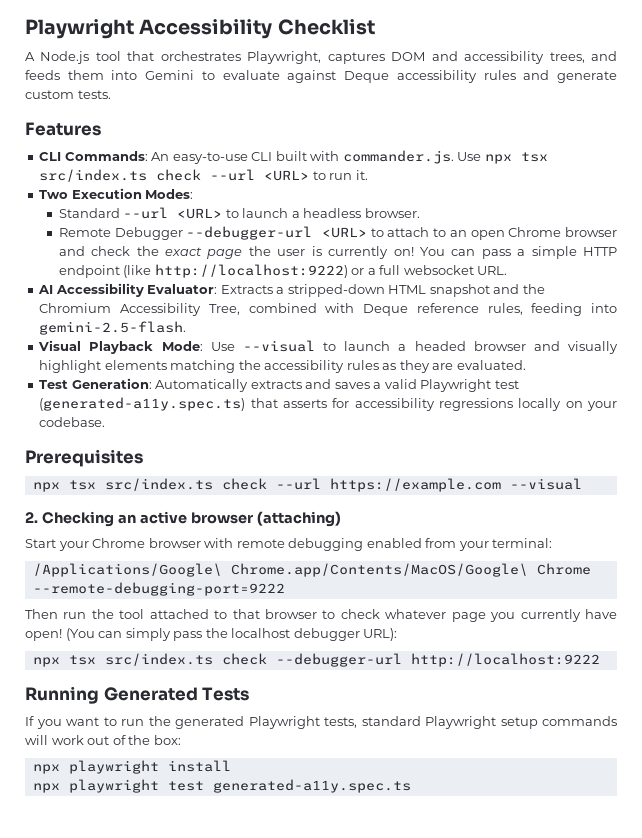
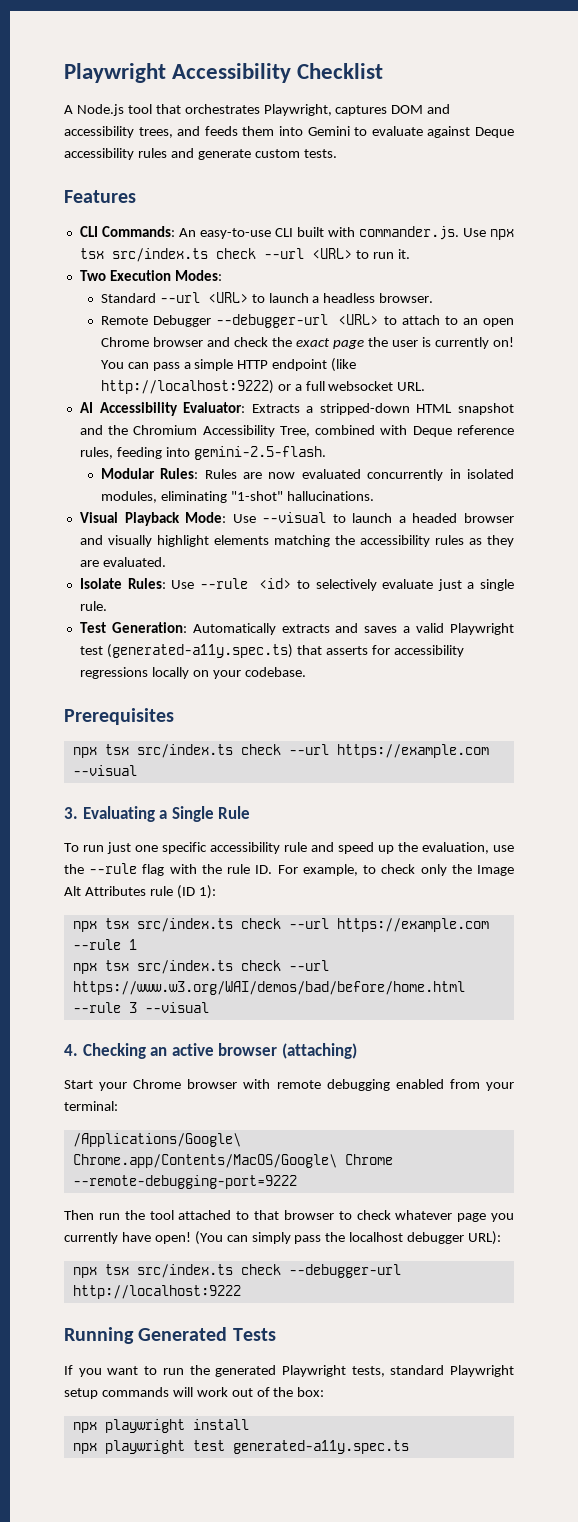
(187, 328) none -> [100,468,514,481] [100,491,374,503] // Modular Rules: Rules are now evaluated concurrently in isolated modules, eliminating "1-shot" hallucinations.
(526, 365) none -> [79,578,514,591] [79,601,107,611] // Isolate Rules: Use --rule <id> to selectively evaluate just a single rule.
[25,512,38,523] 2. -> [64,806,251,822] [64,842,514,854] [64,863,514,876] [64,885,216,899] [72,918,489,932] [72,939,137,950] [72,960,329,974] [72,981,465,995] [72,1002,209,1013] [64,1044,78,1056] 3. Evaluating a Single Rule // To run just one specific accessibility rule and speed up the evaluation, use the --rule flag with the rule ID. For example, to check only the Image Alt Attributes rule (ID 1): // npx tsx src/index.ts check --url https://example.com --rule 1 // npx tsx src/index.ts check --url https://www.w3.org/WAI/demos/bad/before/home.html --rule 3 --visual // 4.

